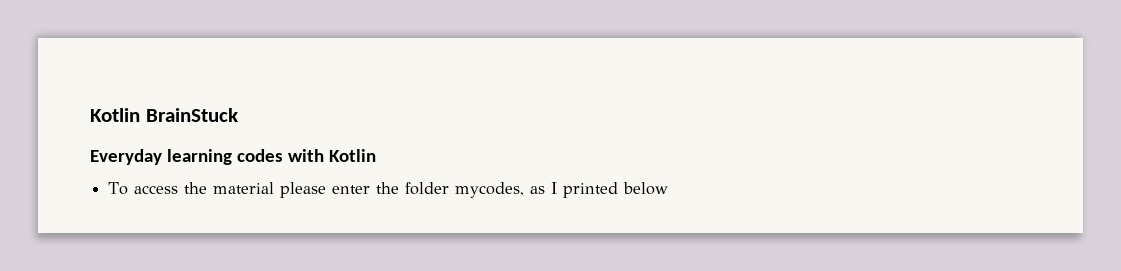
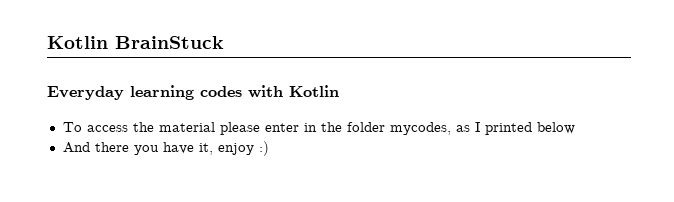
(371, 189) none -> [303,123,317,132] in
(669, 188) none -> [62,141,269,156] // And there you have it, enjoy :)

